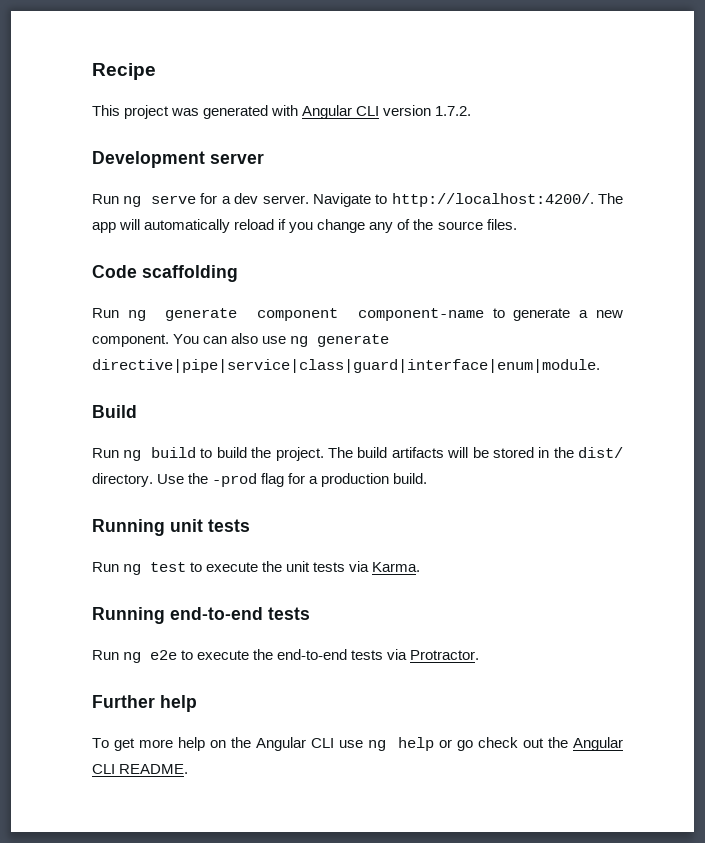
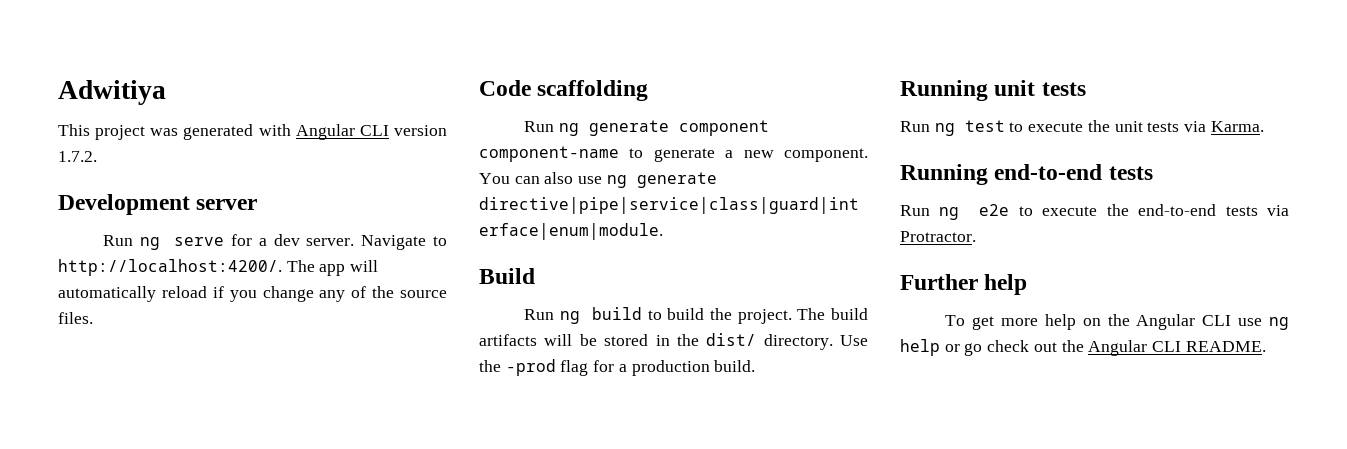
[92,63,156,80] Recipe -> [58,80,166,105] Adwitiya

